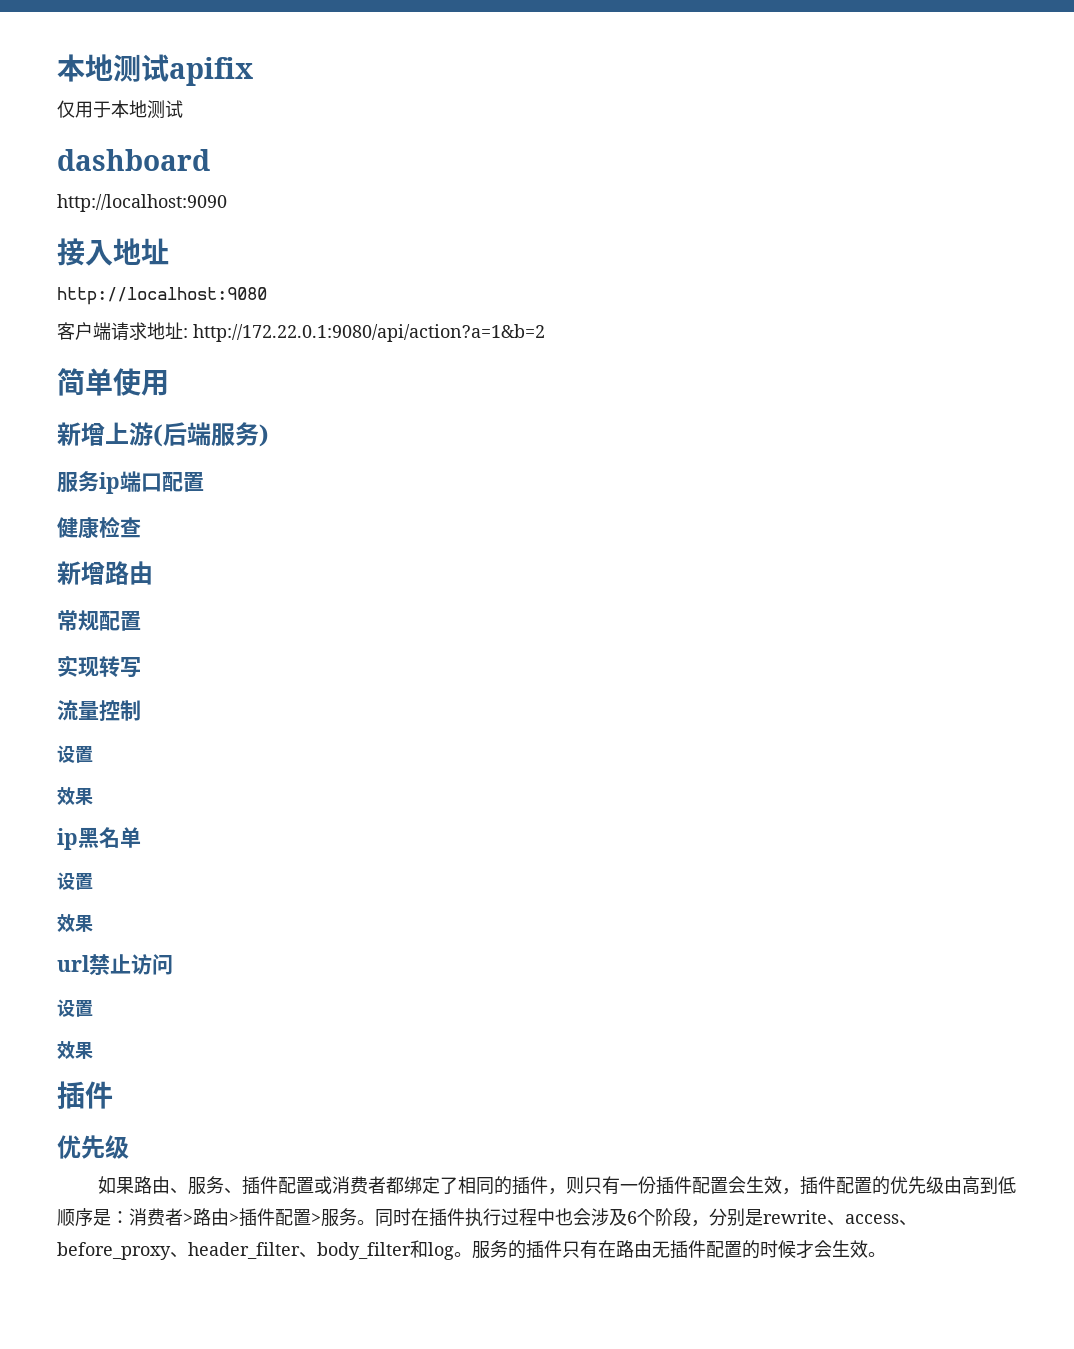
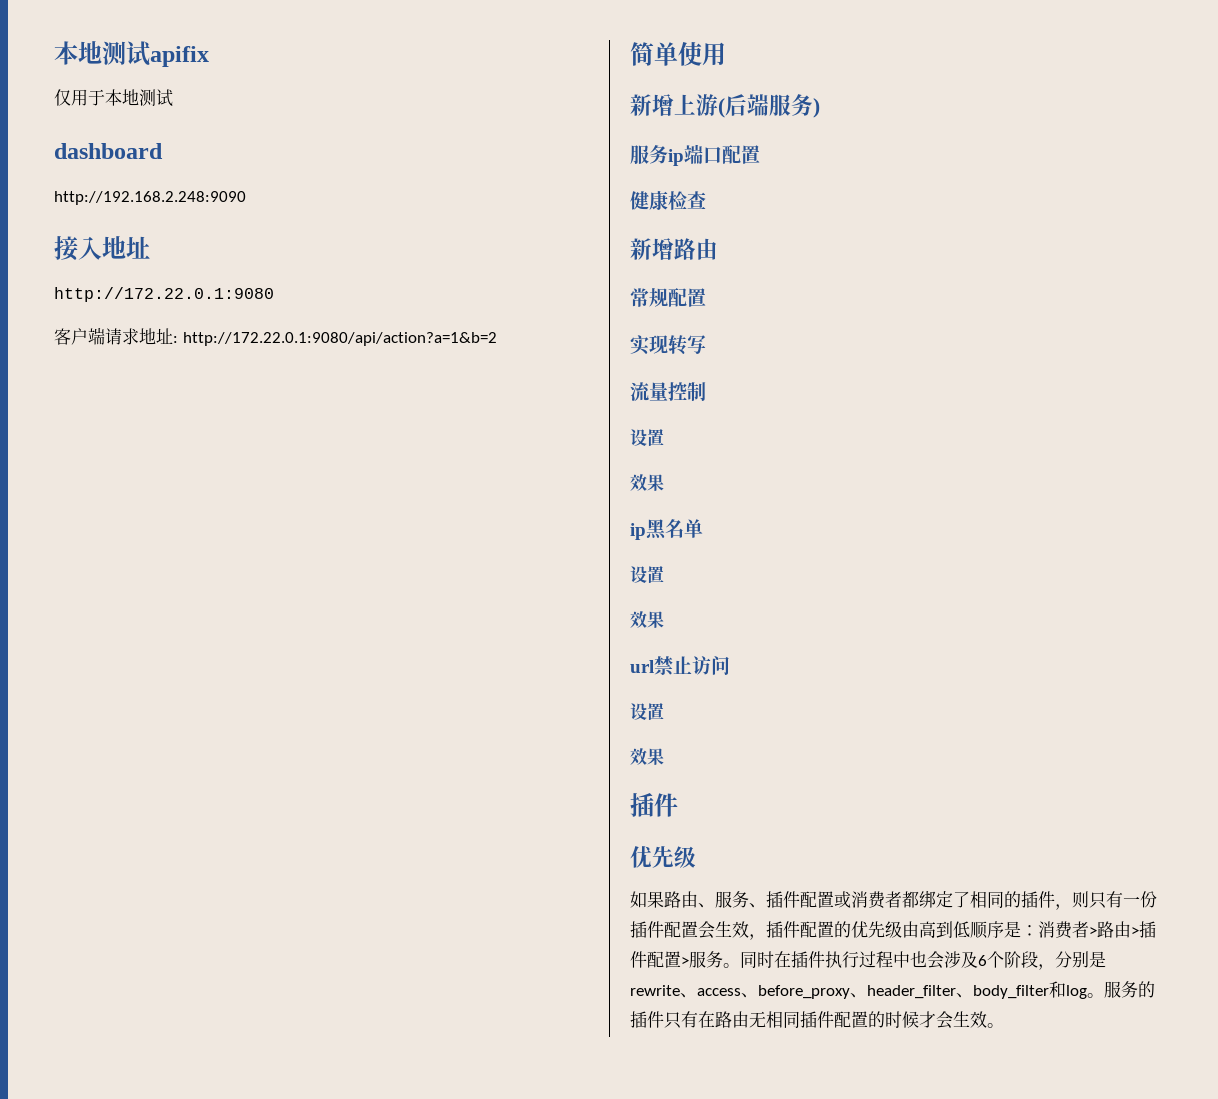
[57,194,227,212] http://localhost:9090 -> [54,191,246,205] http://192.168.2.248:9090
[57,287,267,305] http://localhost:9080 -> [54,287,274,302] http://172.22.0.1:9080
(670, 1249) none -> [766,1011,800,1028] 相同

